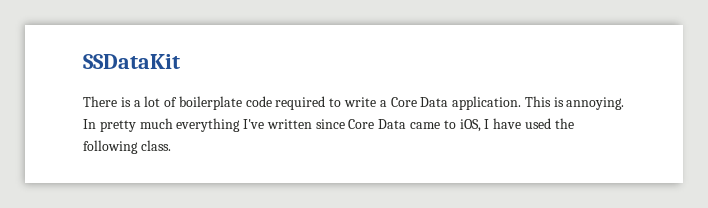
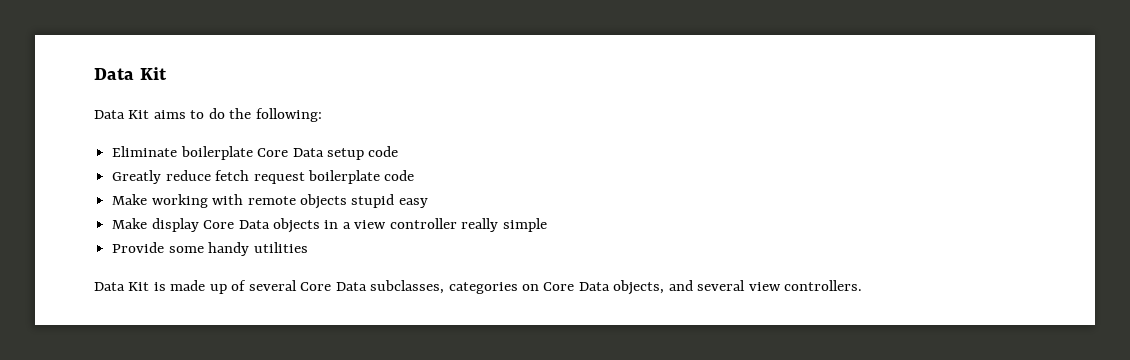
[83,54,180,69] [83,96,625,110] [83,118,574,132] [83,140,171,154] SSDataKit // There is a lot of boilerplate code required to write a Core Data application. This is annoying. In pretty much everything I've written since Core Data came to iOS, I have used the following class. -> [94,67,167,80] [94,108,322,122] [112,146,399,160] [112,170,415,184] [112,194,428,209] [112,218,547,233] [112,242,308,256] [94,280,863,295] Data Kit // Data Kit aims to do the following: // Eliminate boilerplate Core Data setup code // Greatly reduce fetch request boilerplate code // Make working with remote objects stupid easy // Make display Core Data objects in a view controller really simple // Provide some handy utilities // Data Kit is made up of several Core Data subclasses, categories on Core Data objects, and several view controllers.

